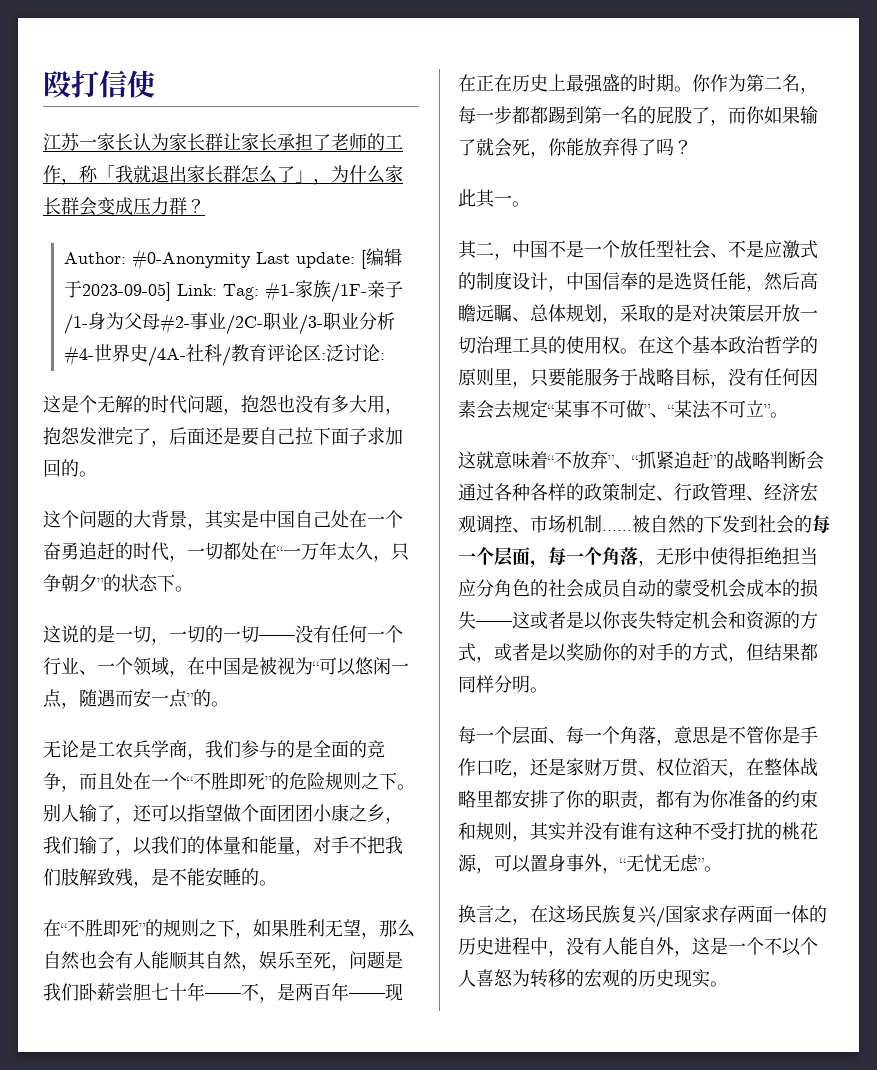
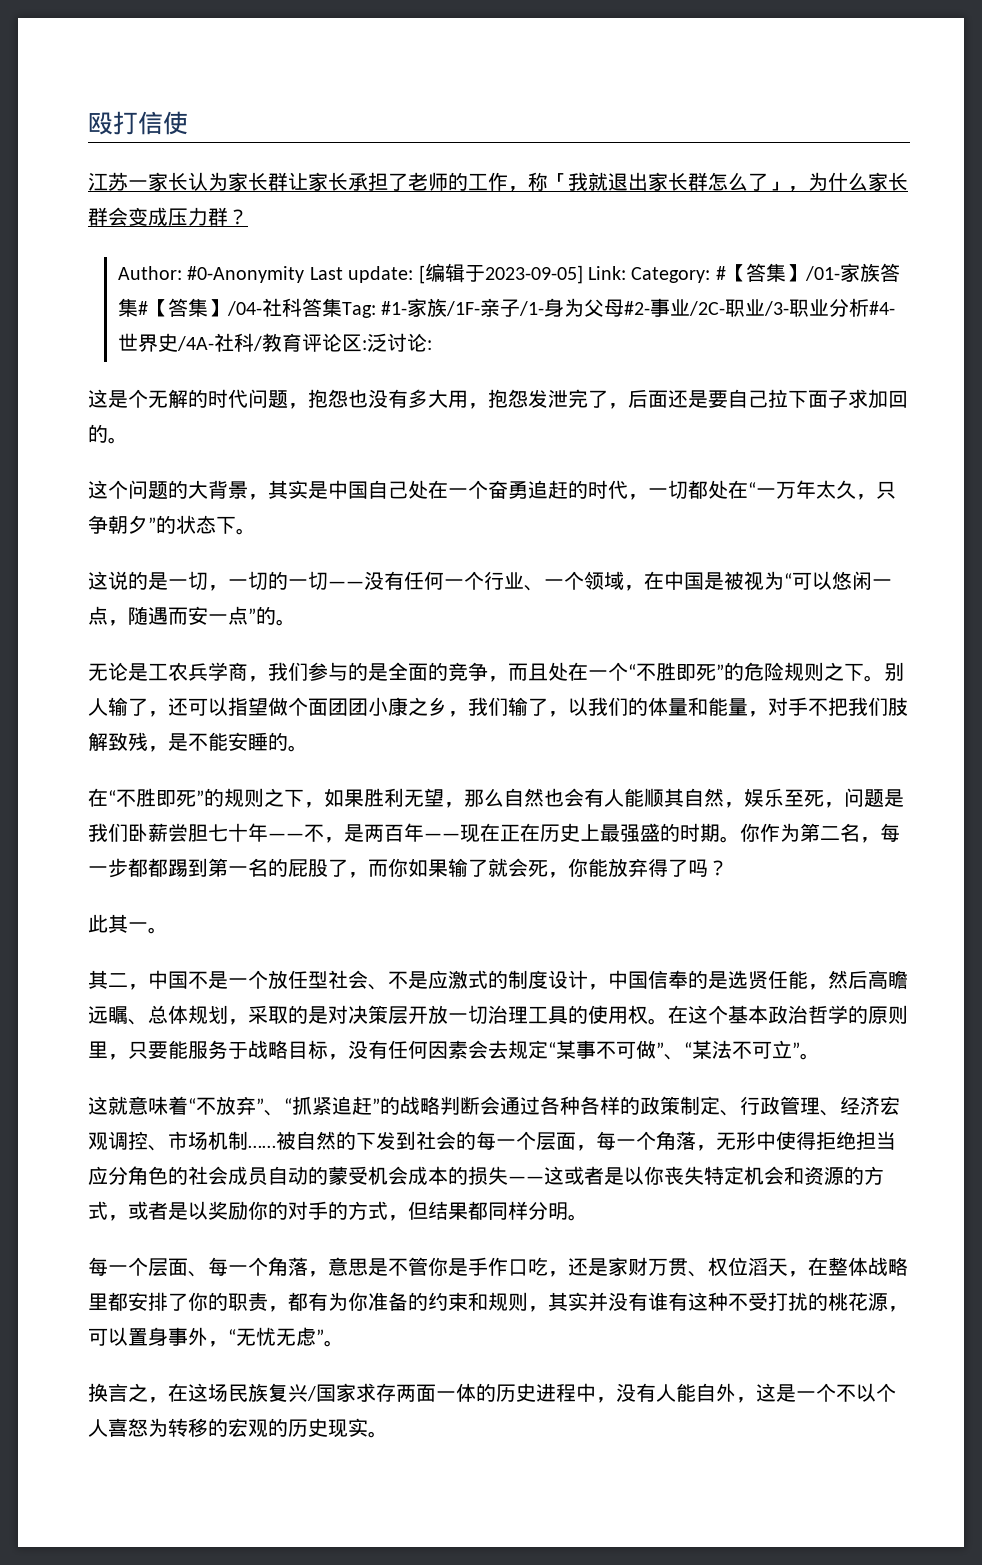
(217, 290) none -> [631,263,900,283] [118,298,343,317] Category: #【答集】/01-家族答集#【答集】/04-社科答集

